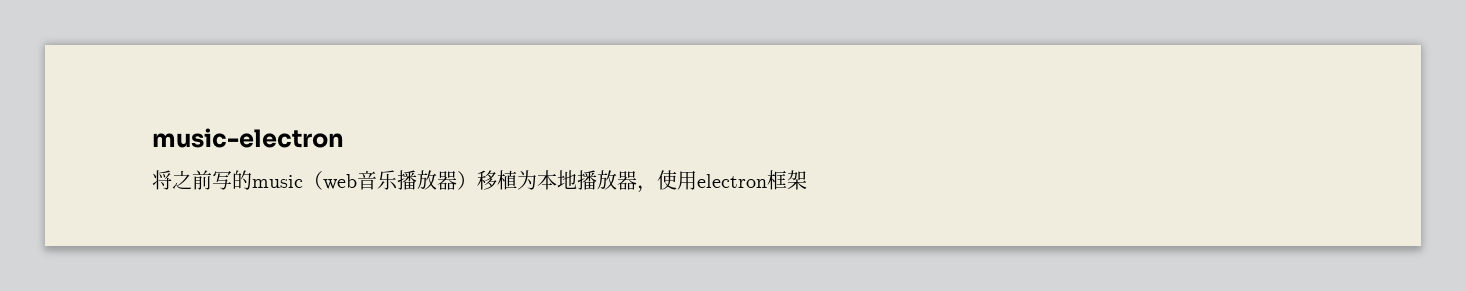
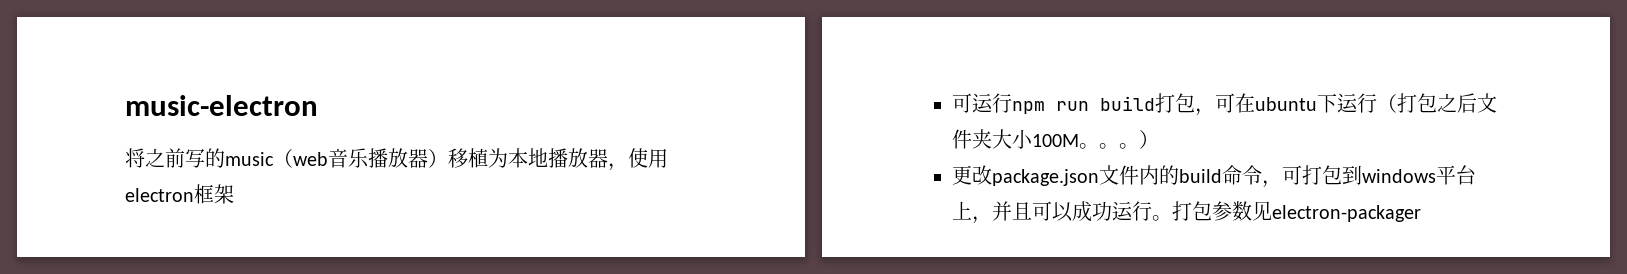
(807, 180) none -> [952,93,1497,116] [952,129,1159,149] [952,165,1476,188] [952,201,1421,224] // 可运行npm run build打包，可在ubuntu下运行（打包之后文件夹大小100M。。。） // 更改package.json文件内的build命令，可打包到windows平台上，并且可以成功运行。打包参数见electron-packager

